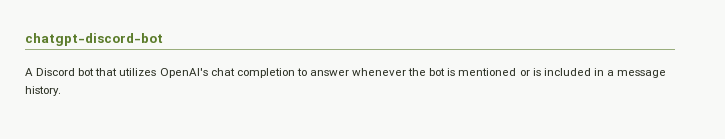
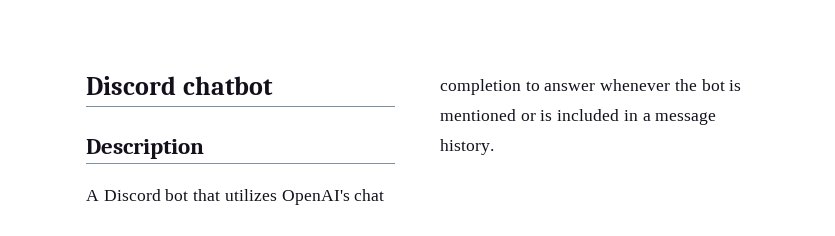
[25,33,163,46] chatgpt-discord-bot -> [86,76,274,95] [86,139,204,159] Discord chatbot // Description

